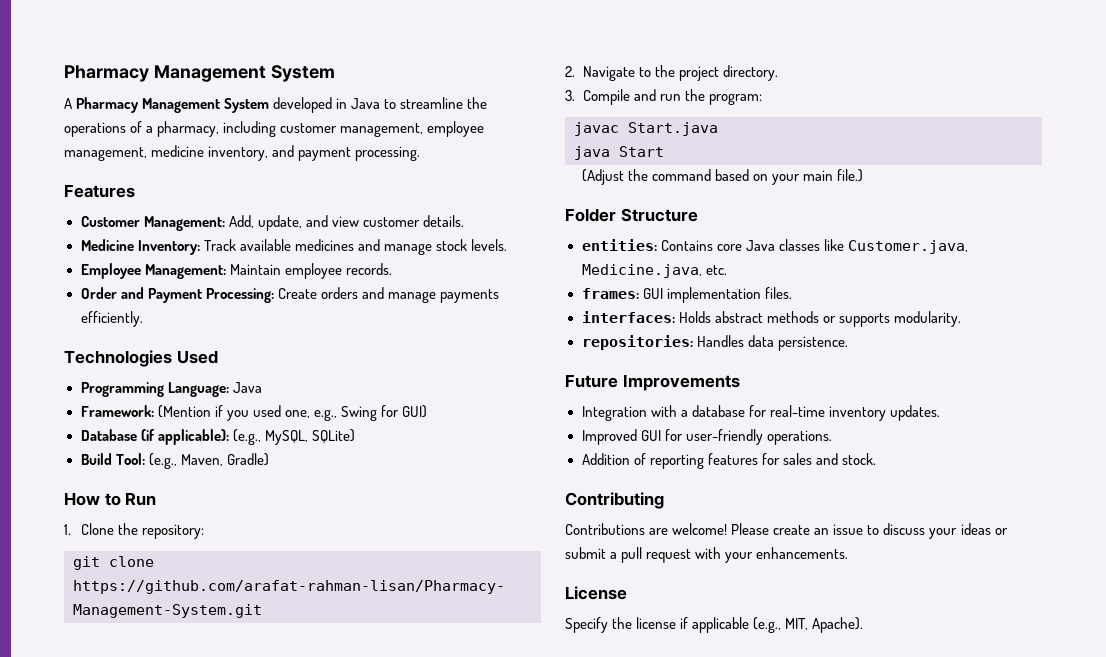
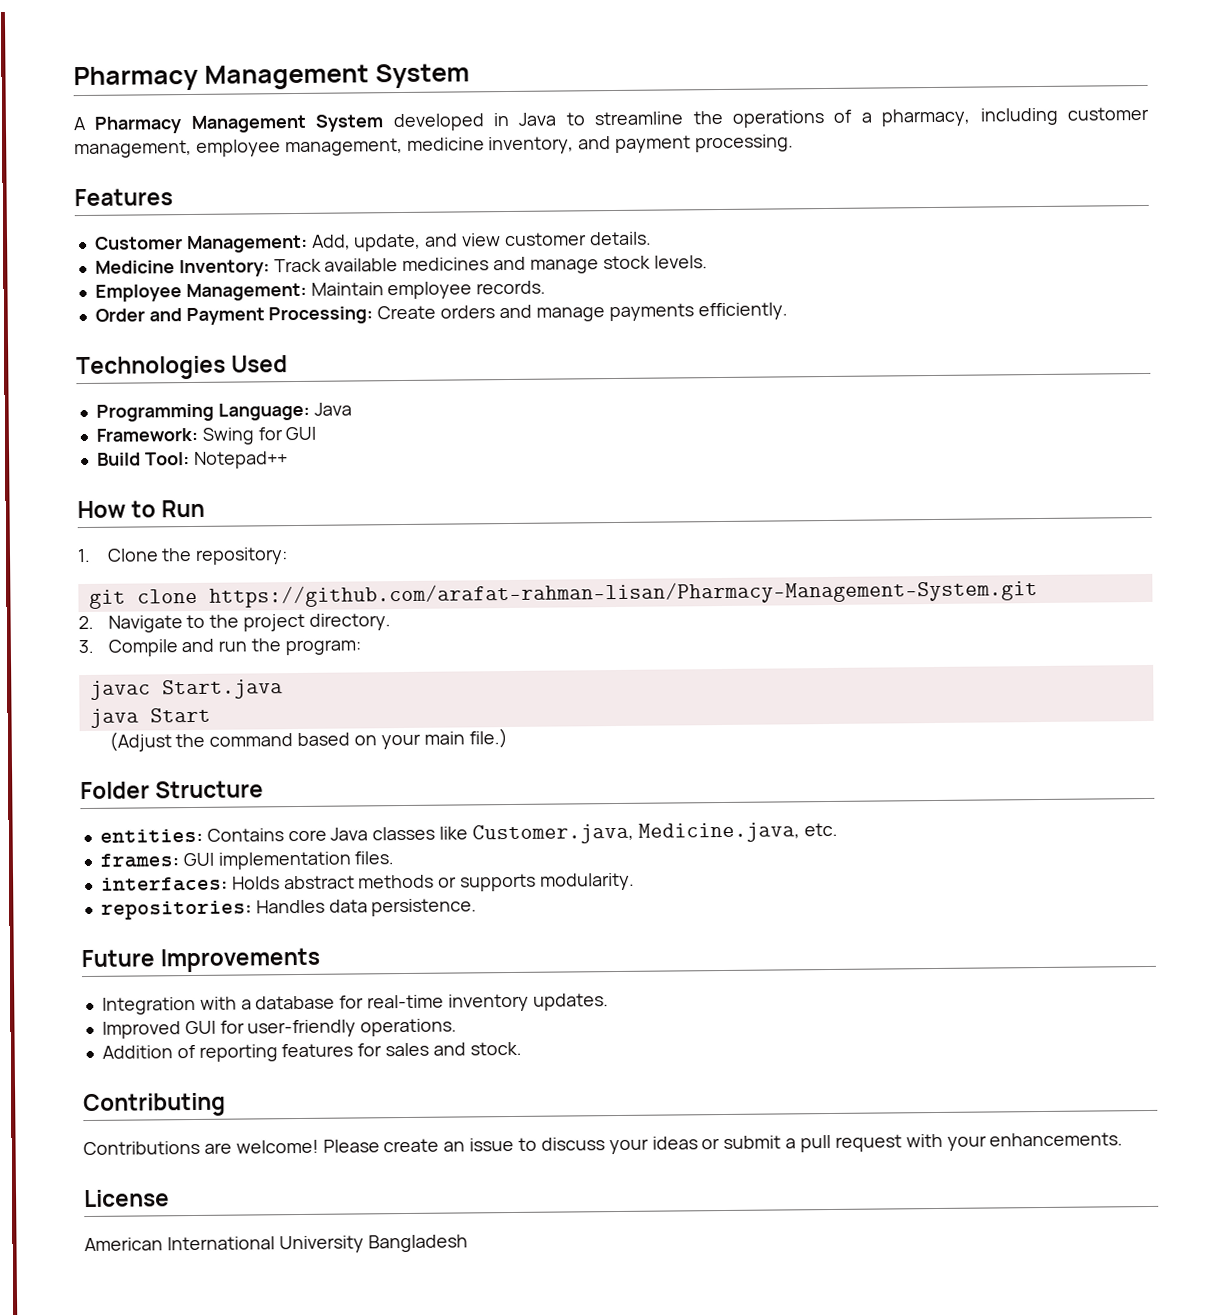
[157,405,427,421] [80,429,355,445] (Mention if you used one, e.g., Swing for GUI) // Database (if applicable): (e.g., MySQL, SQLite) -> [201,426,317,445] Swing for GUI
[148,453,269,469] (e.g., Maven, Gradle) -> [193,451,288,469] Notepad++
[565,617,864,633] Specify the license if applicable (e.g., MIT, Apache). -> [84,1234,468,1254] American International University Bangladesh

